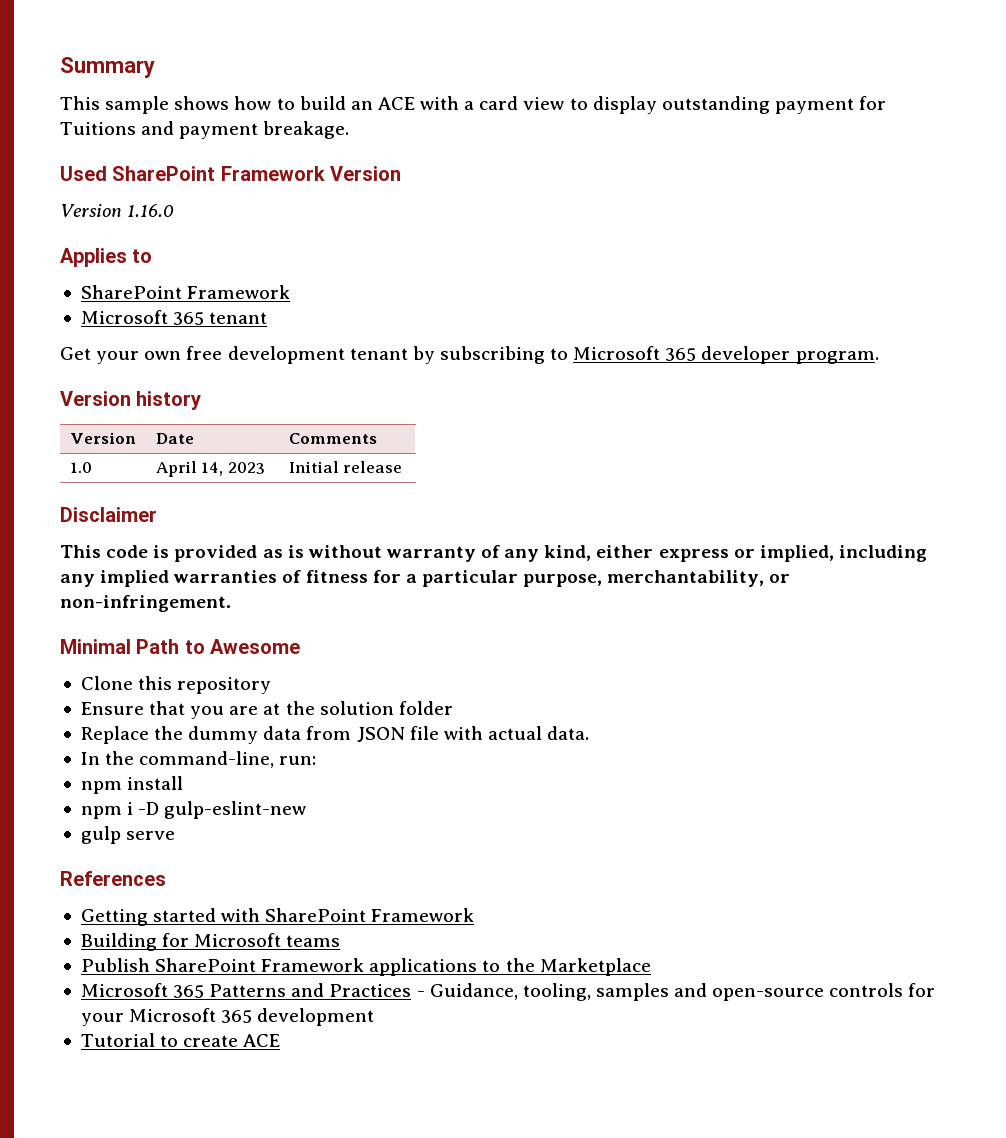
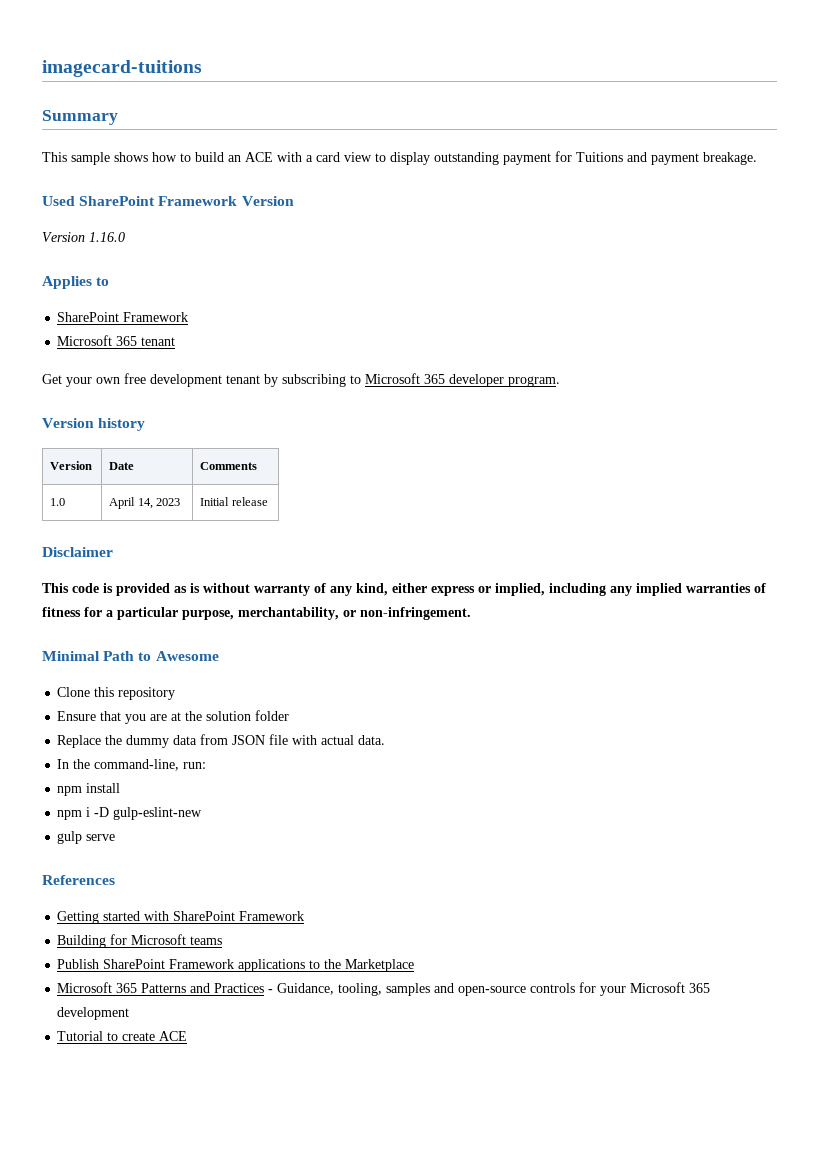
(60, 67) none -> [42,60,202,77] imagecard-tuitions //

